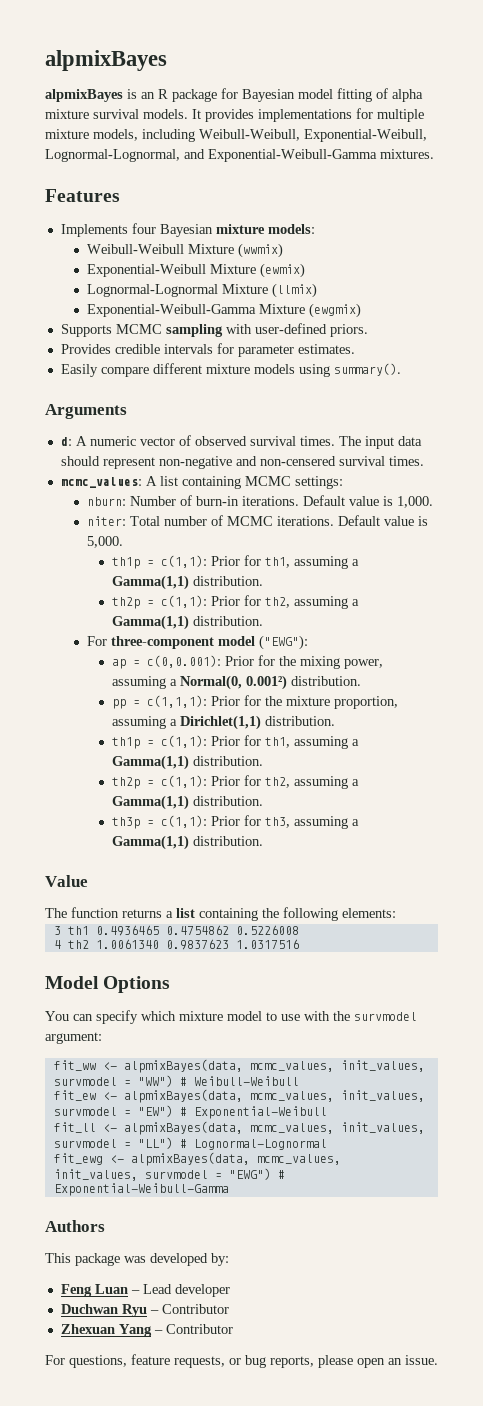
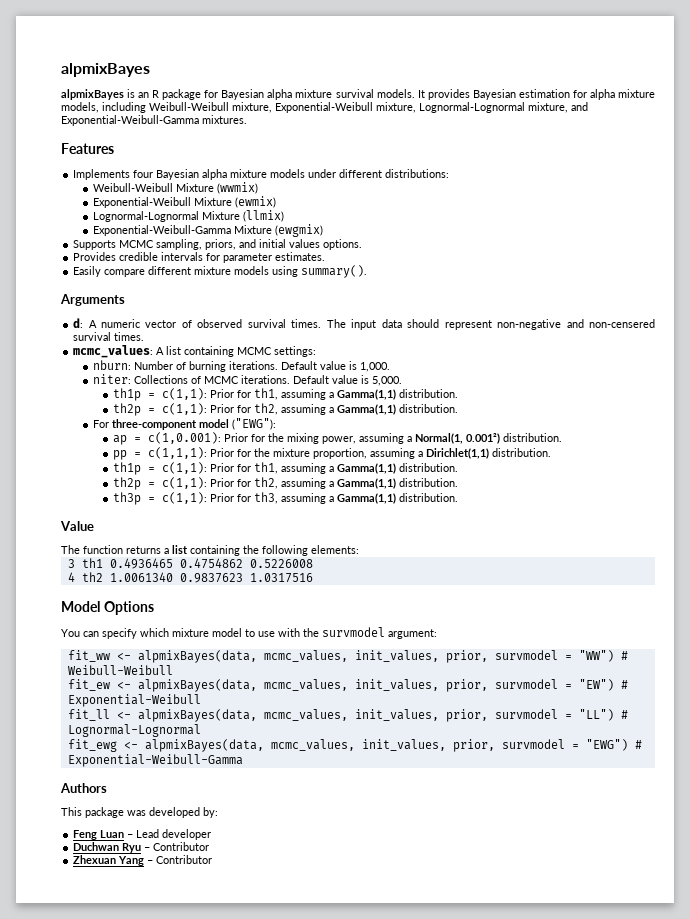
[298,88,388,102] model fitting of -> (265, 94) none
[258,108,424,122] [45,129,427,142] [45,149,180,162] implementations for multiple mixture models, including Weibull-Weibull, Exponential-Weibull, Lognormal-Lognormal, -> [472,89,655,100] [61,102,568,113] Bayesian estimation for alpha mixture models, including Weibull-Weibull mixture, Exponential-Weibull mixture, Lognormal-Lognormal mixture,
[215,224,315,234] mixture models: -> [202,169,450,180] alpha mixture models under different distributions:
[165,323,368,337] sampling with user-defined priors. -> [156,239,363,250] sampling, priors, and initial values options.
[195,496,239,506] burn-in -> [188,361,226,372] burning
[129,516,207,526] Total number -> [133,375,188,384] Collections
[147,655,222,668] c(0,0.001): -> [147,432,221,444] c(1,0.001):
[180,675,243,690] Normal(0, -> [414,433,463,444] Normal(1,
(425, 1066) none -> [445,650,488,663] prior,
(425, 1096) none -> [445,679,488,692] prior,
(425, 1128) none -> [445,709,488,722] prior,
(138, 1175) none -> [452,739,495,752] prior,
[45,1354,438,1368] // For questions, feature requests, or bug reports, please open an issue. -> (213, 859) none

